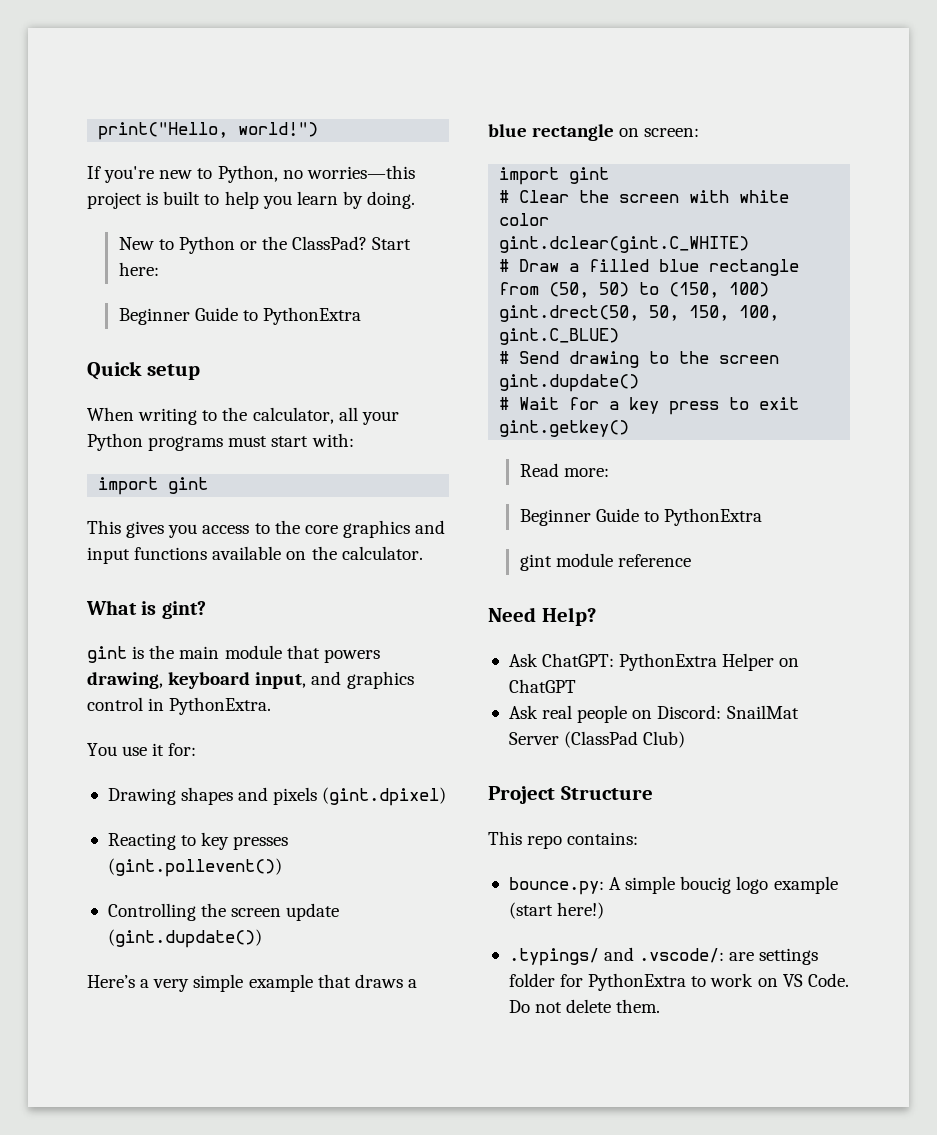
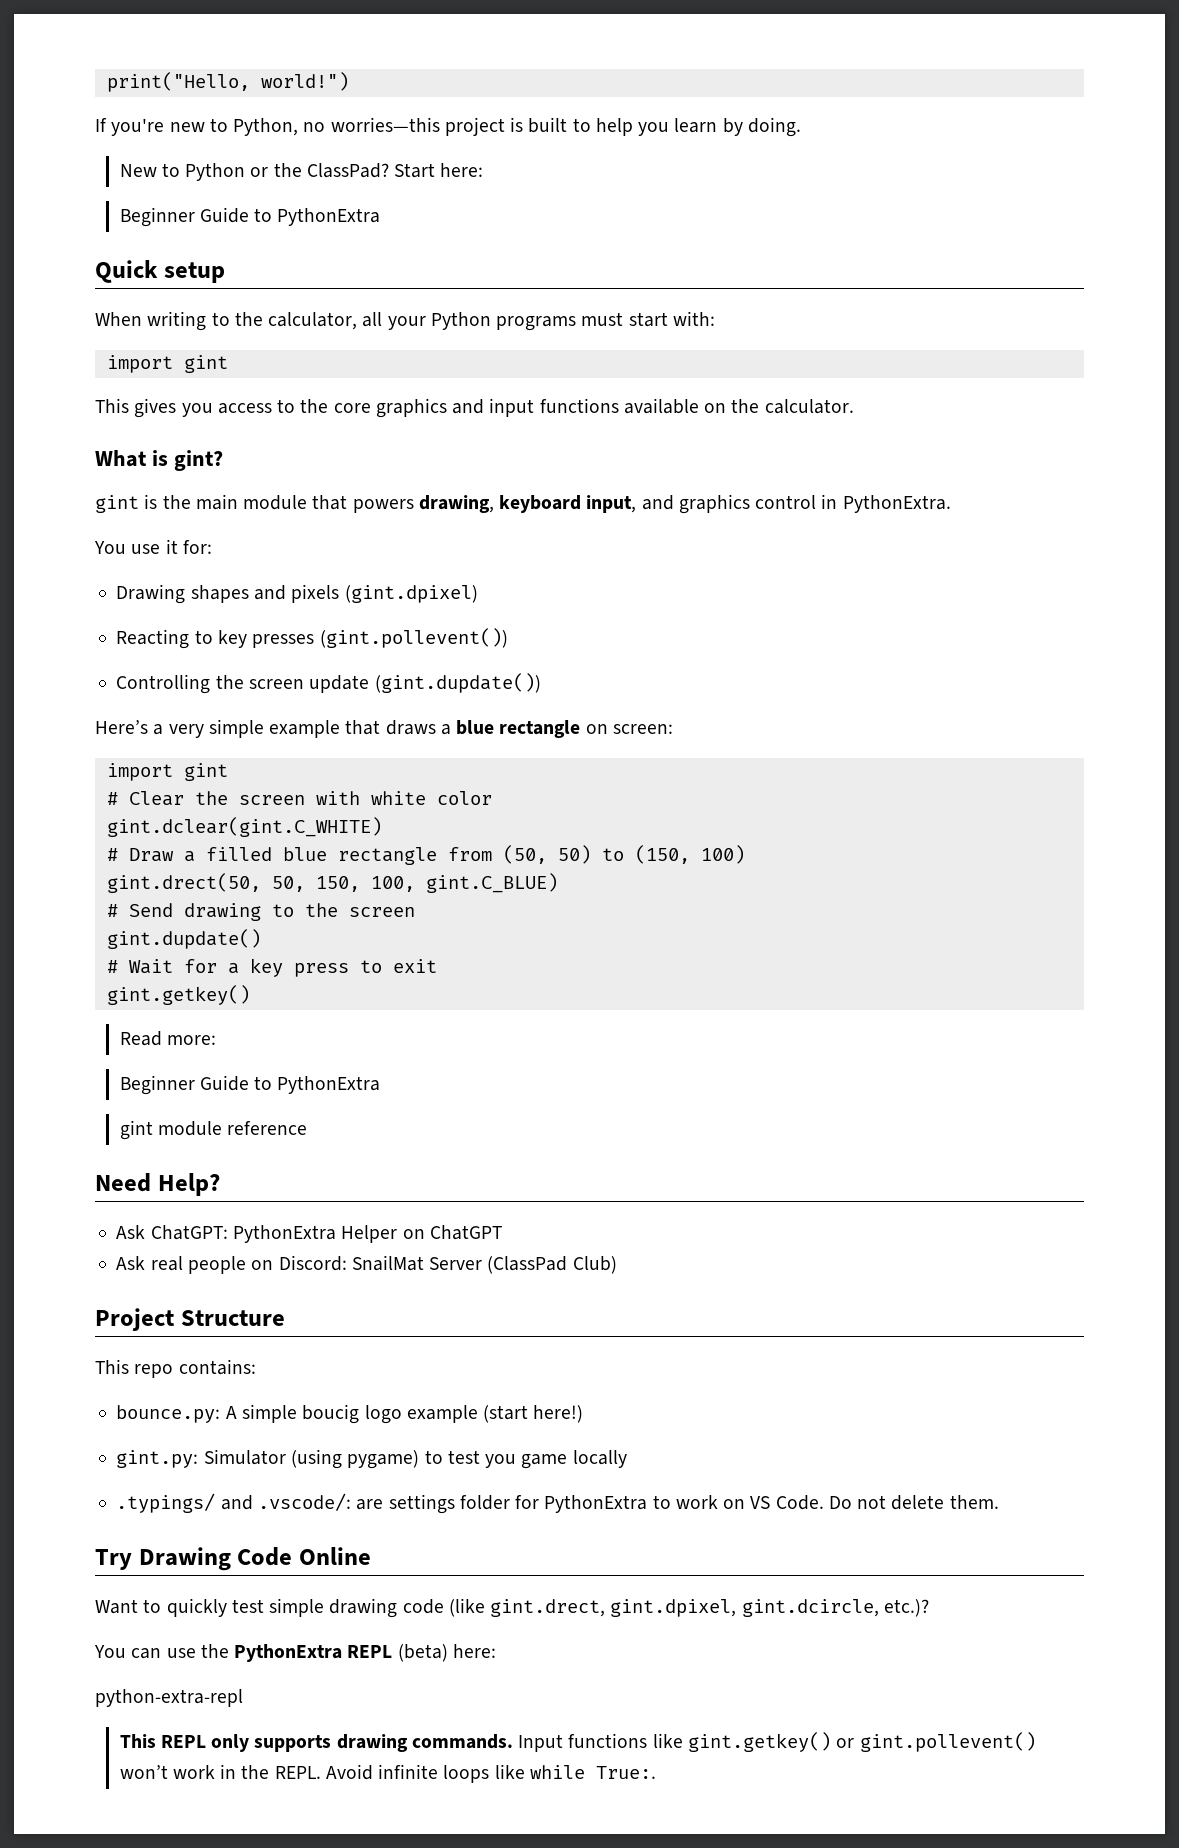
(605, 910) none -> [116,1449,627,1469] // gint.py: Simulator (using pygame) to test you game locally
(661, 1006) none -> [95,1547,371,1571] [95,1598,929,1618] [94,1644,496,1662] [95,1689,243,1707] [119,1732,1036,1752] [119,1764,656,1783] // Try Drawing Code Online // Want to quickly test simple drawing code (like gint.drect, gint.dpixel, gint.dcircle, etc.)? // You can use the PythonExtra REPL (beta) here: // python-extra-repl // This REPL only supports drawing commands. Input functions like gint.getkey() or gint.pollevent() won’t work in the REPL. Avoid infinite loops like while True:.

